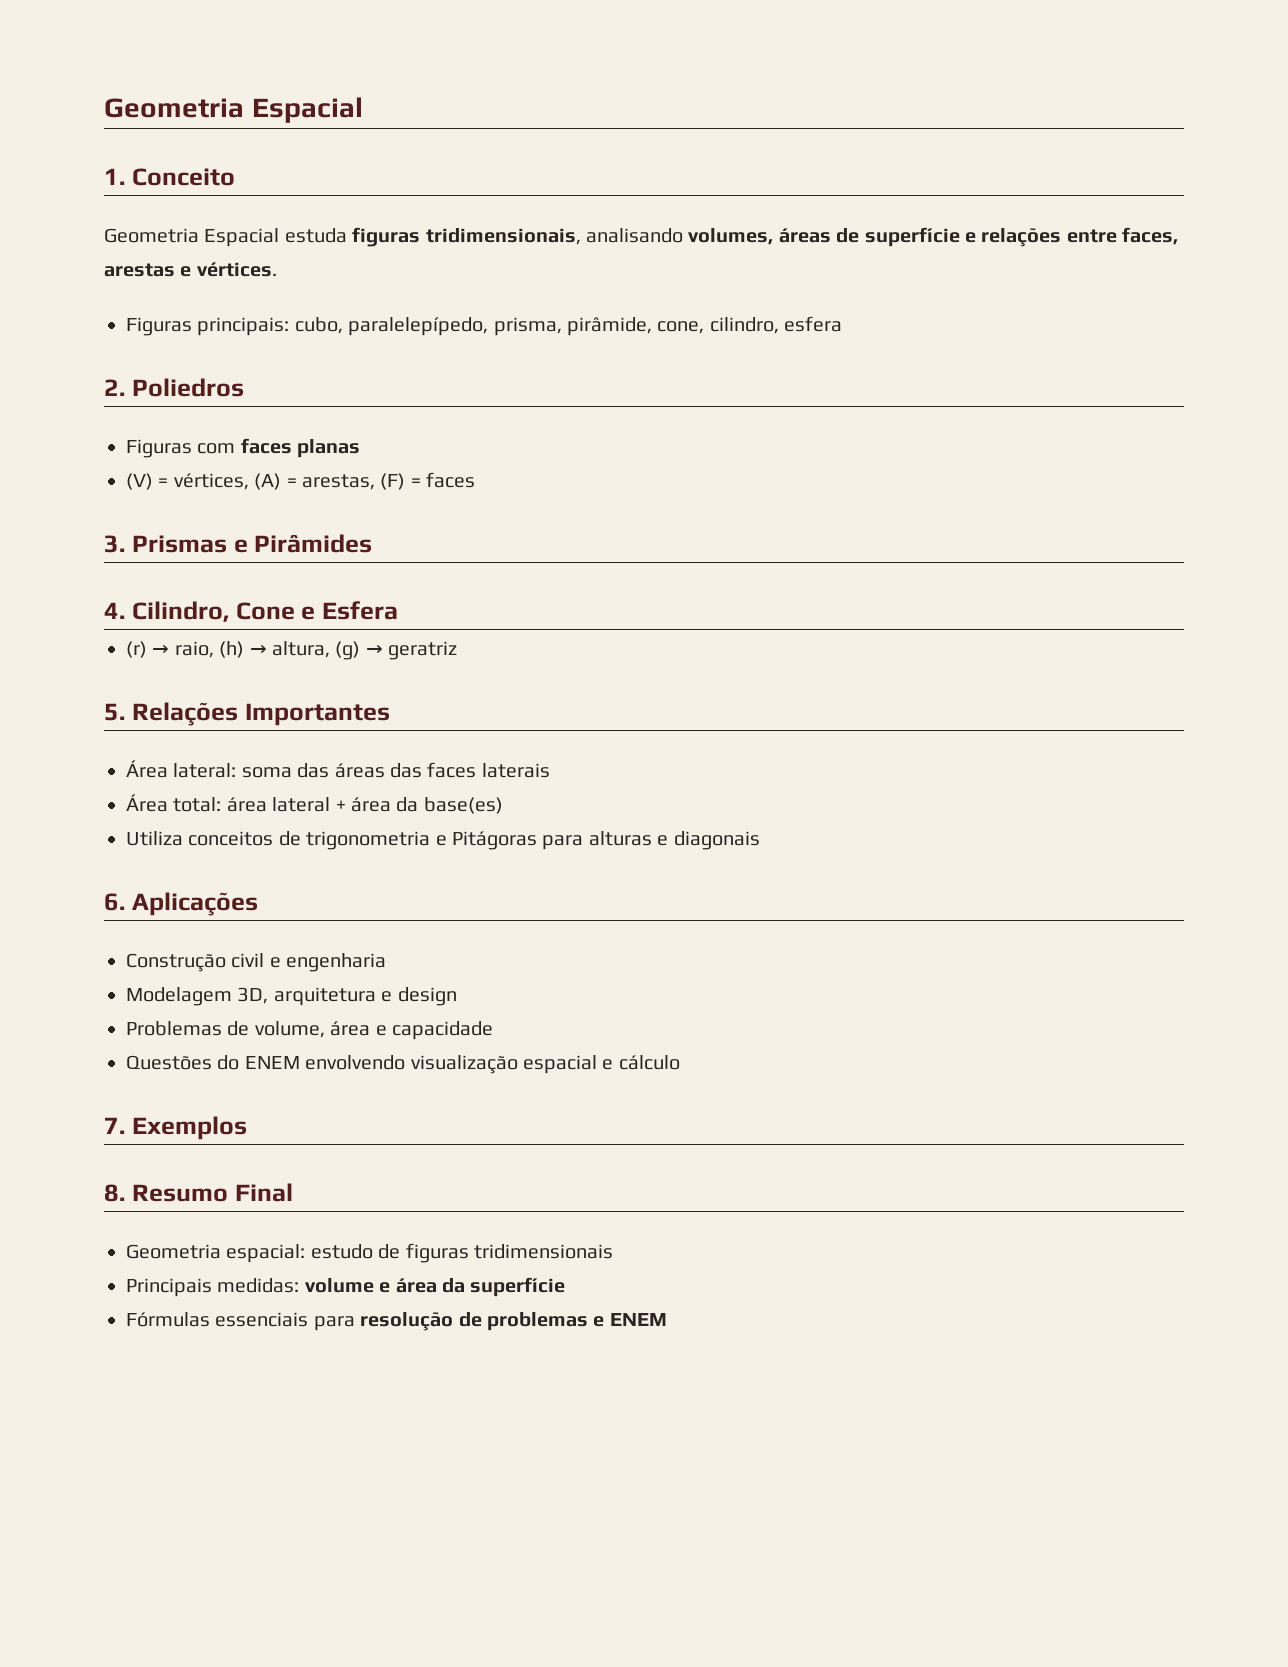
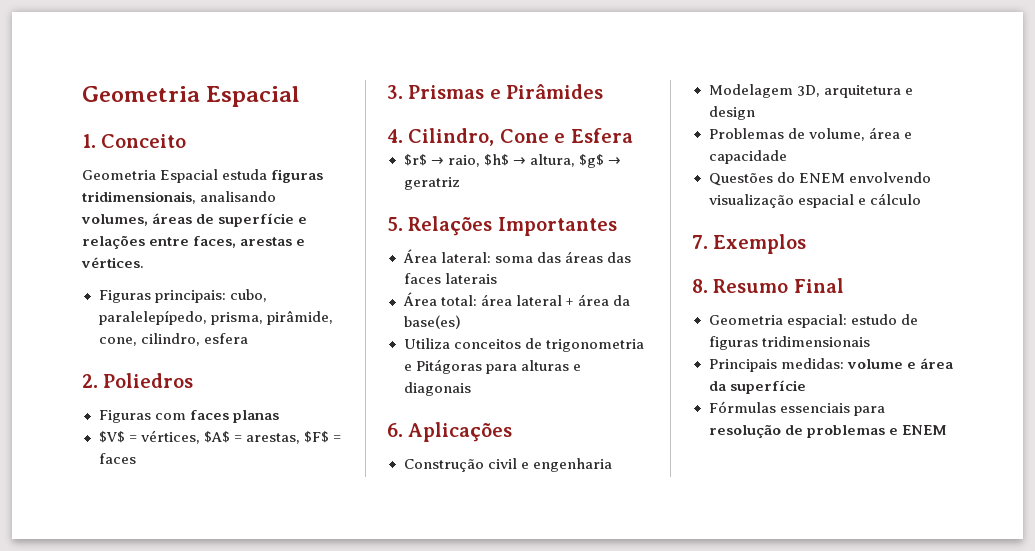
[126,473,153,490] (V) -> [98,431,125,443] $V$
[254,473,282,490] (A) -> [203,431,230,443] $A$
[380,473,406,490] (F) -> [303,431,329,443] $F$
[126,641,147,658] (r) -> [403,154,427,166] $r$
[219,641,245,658] (h) -> [483,154,509,166] $h$
[335,641,361,660] (g) -> [578,154,604,168] $g$

